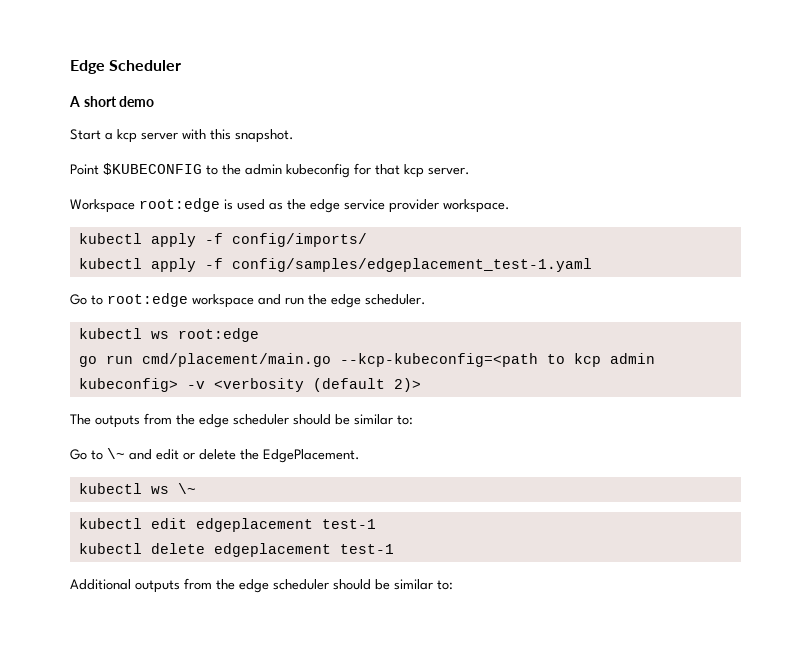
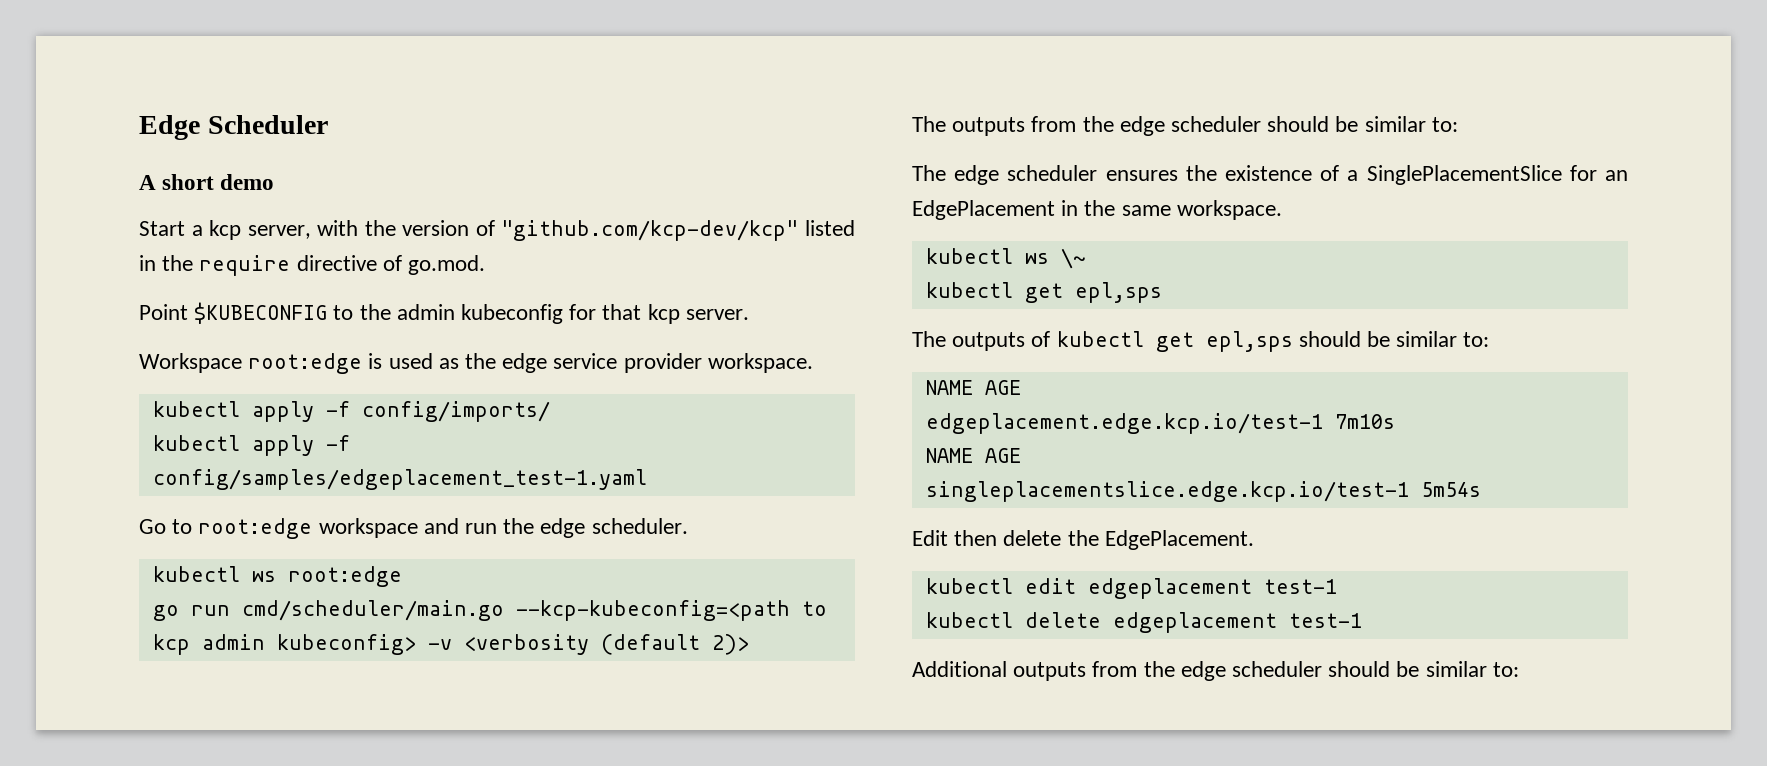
[141,129,294,143] server with this snapshot. -> [247,220,855,241] [139,255,486,276] server, with the version of "github.com/kcp-dev/kcp" listed in the require directive of go.mod.
[141,353,331,367] cmd/placement/main.go -> [241,600,504,621] cmd/scheduler/main.go
[70,448,360,463] [78,483,196,494] Go to \~ and edit or delete the EdgePlacement. // kubectl ws \~ -> [912,165,1628,185] [912,200,1282,220] [925,248,1086,269] [925,282,1162,303] [912,331,1490,352] [925,380,1021,395] [925,413,1395,434] [925,448,1021,463] [925,481,1481,502] [912,530,1254,550] The edge scheduler ensures the existence of a SinglePlacementSlice for an EdgePlacement in the same workspace. // kubectl ws \~ // kubectl get epl,sps // The outputs of kubectl get epl,sps should be similar to: // NAME AGE // edgeplacement.edge.kcp.io/test-1 7m10s // NAME AGE // singleplacementslice.edge.kcp.io/test-1 5m54s // Edit then delete the EdgePlacement.

